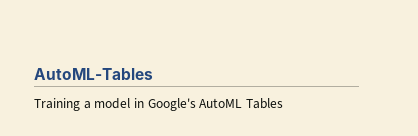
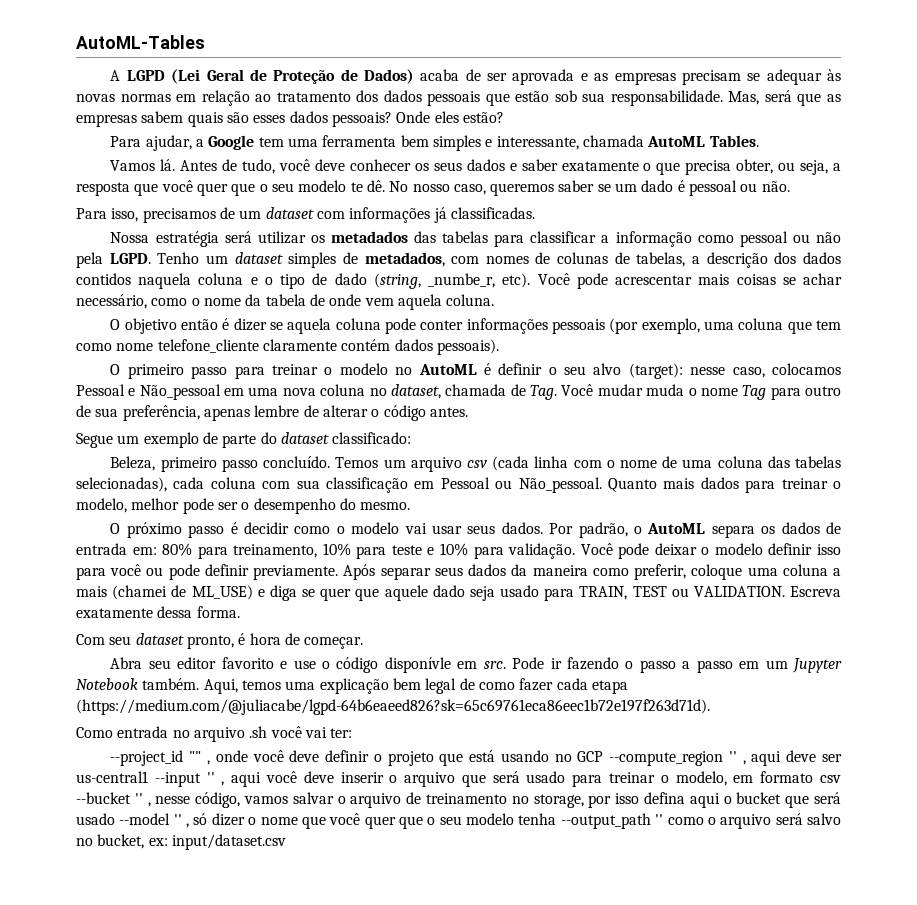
[34,98,283,111] Training a model in Google's AutoML Tables -> [110,69,841,85] [76,90,841,106] [76,111,504,127] [110,135,759,151] [110,159,841,175] [76,180,790,196] [76,207,535,223] [110,231,842,247] [76,252,841,268] [76,273,843,289] [76,294,495,310] [110,318,841,334] [76,339,499,355] [110,363,841,379] [76,384,841,400] [76,405,468,421] [76,432,412,448] [110,456,842,472] [76,477,841,493] [76,498,411,514] [110,522,841,538] [76,543,841,559] [76,564,842,580] [76,585,841,601] [76,606,240,618] [76,633,364,649] [110,657,842,673] [76,678,628,694] [76,699,710,715] [76,726,353,742] [110,750,843,766] [76,771,841,787] [76,792,841,808] [76,813,842,829] [76,834,286,850] A LGPD (Lei Geral de Proteção de Dados) acaba de ser aprovada e as empresas precisam se adequar às novas normas em relação ao tratamento dos dados pessoais que estão sob sua responsabilidade. Mas, será que as empresas sabem quais são esses dados pessoais? Onde eles estão? // Para ajudar, a Google tem uma ferramenta bem simples e interessante, chamada AutoML Tables. // Vamos lá. Antes de tudo, você deve conhecer os seus dados e saber exatamente o que precisa obter, ou seja, a resposta que você quer que o seu modelo te dê. No nosso caso, queremos saber se um dado é pessoal ou não. // Para isso, precisamos de um dataset com informações já classificadas. // Nossa estratégia será utilizar os metadados das tabelas para classificar a informação como pessoal ou não pela LGPD. Tenho um dataset simples de metadados, com nomes de colunas de tabelas, a descrição dos dados contidos naquela coluna e o tipo de dado (string, _numbe_r, etc). Você pode acrescentar mais coisas se achar necessário, como o nome da tabela de onde vem aquela coluna. // O objetivo então é dizer se aquela coluna pode conter informações pessoais (por exemplo, uma coluna que tem como nome telefone_cliente claramente contém dados pessoais). // O primeiro passo para treinar o modelo no AutoML é definir o seu alvo (target): nesse caso, colocamos Pessoal e Não_pessoal em uma nova coluna no dataset, chamada de Tag. Você mudar muda o nome Tag para outro de sua preferência, apenas lembre de alterar o código antes. // Segue um exemplo de parte do dataset classificado: // Beleza, primeiro passo concluído. Temos um arquivo csv (cada linha com o nome de uma coluna das tabelas selecionadas), cada coluna com sua classificação em Pessoal ou Não_pessoal. Quanto mais dados para treinar o modelo, melhor pode ser o desempenho do mesmo. // O próximo passo é decidir como o modelo vai usar seus dados. Por padrão, o AutoML separa os dados de entrada em: 80% para treinamento, 10% para teste e 10% para validação. Você pode deixar o modelo definir isso para você ou pode definir previamente. Após separar seus dados da maneira como preferir, coloque uma coluna a mais (chamei de ML_USE) e diga se quer que aquele dado seja usado para TRAIN, TEST ou VALIDATION. Escreva exatamente dessa forma. // Com seu dataset pronto, é hora de começar. // Abra seu editor favorito e use o código disponívle em src. Pode ir fazendo o passo a passo em um Jupyter Notebook também. Aqui, temos uma explicação bem legal de como fazer cada etapa (https://medium.com/@juliacabe/lgpd-64b6eaeed826?sk=65c69761eca86eec1b72e197f263d71d). // Como entrada no arquivo .sh você vai ter: // --project_id "" , onde você deve definir o projeto que está usando no GCP --compute_region '' , aqui deve ser us-central1 --input '' , aqui você deve inserir o arquivo que será usado para treinar o modelo, em formato csv --bucket '' , nesse código, vamos salvar o arquivo de treinamento no storage, por isso defina aqui o bucket que será usado --model '' , só dizer o nome que você quer que o seu modelo tenha --output_path '' como o arquivo será salvo no bucket, ex: input/dataset.csv

